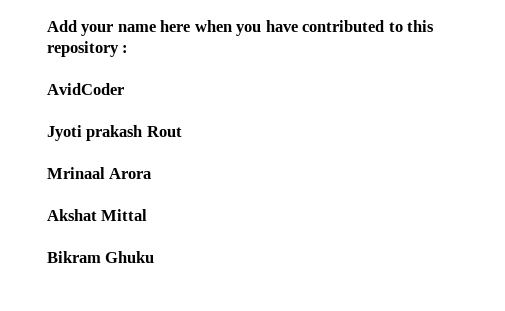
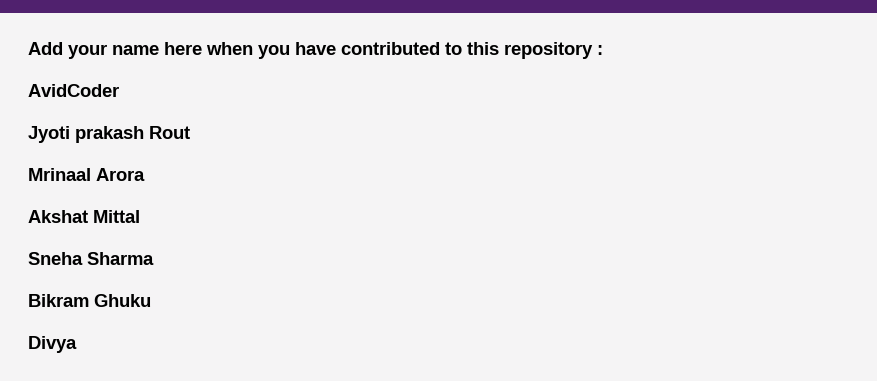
(148, 215) none -> [28,252,154,265] // Sneha Sharma
(155, 257) none -> [28,336,77,353] // Divya

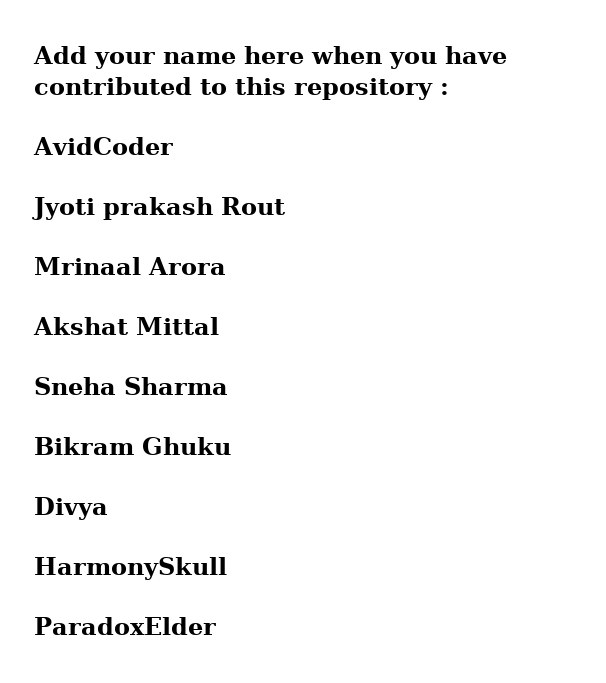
(77, 344) none -> [34,557,227,580] [34,617,216,635] // HarmonySkull // ParadoxElder

